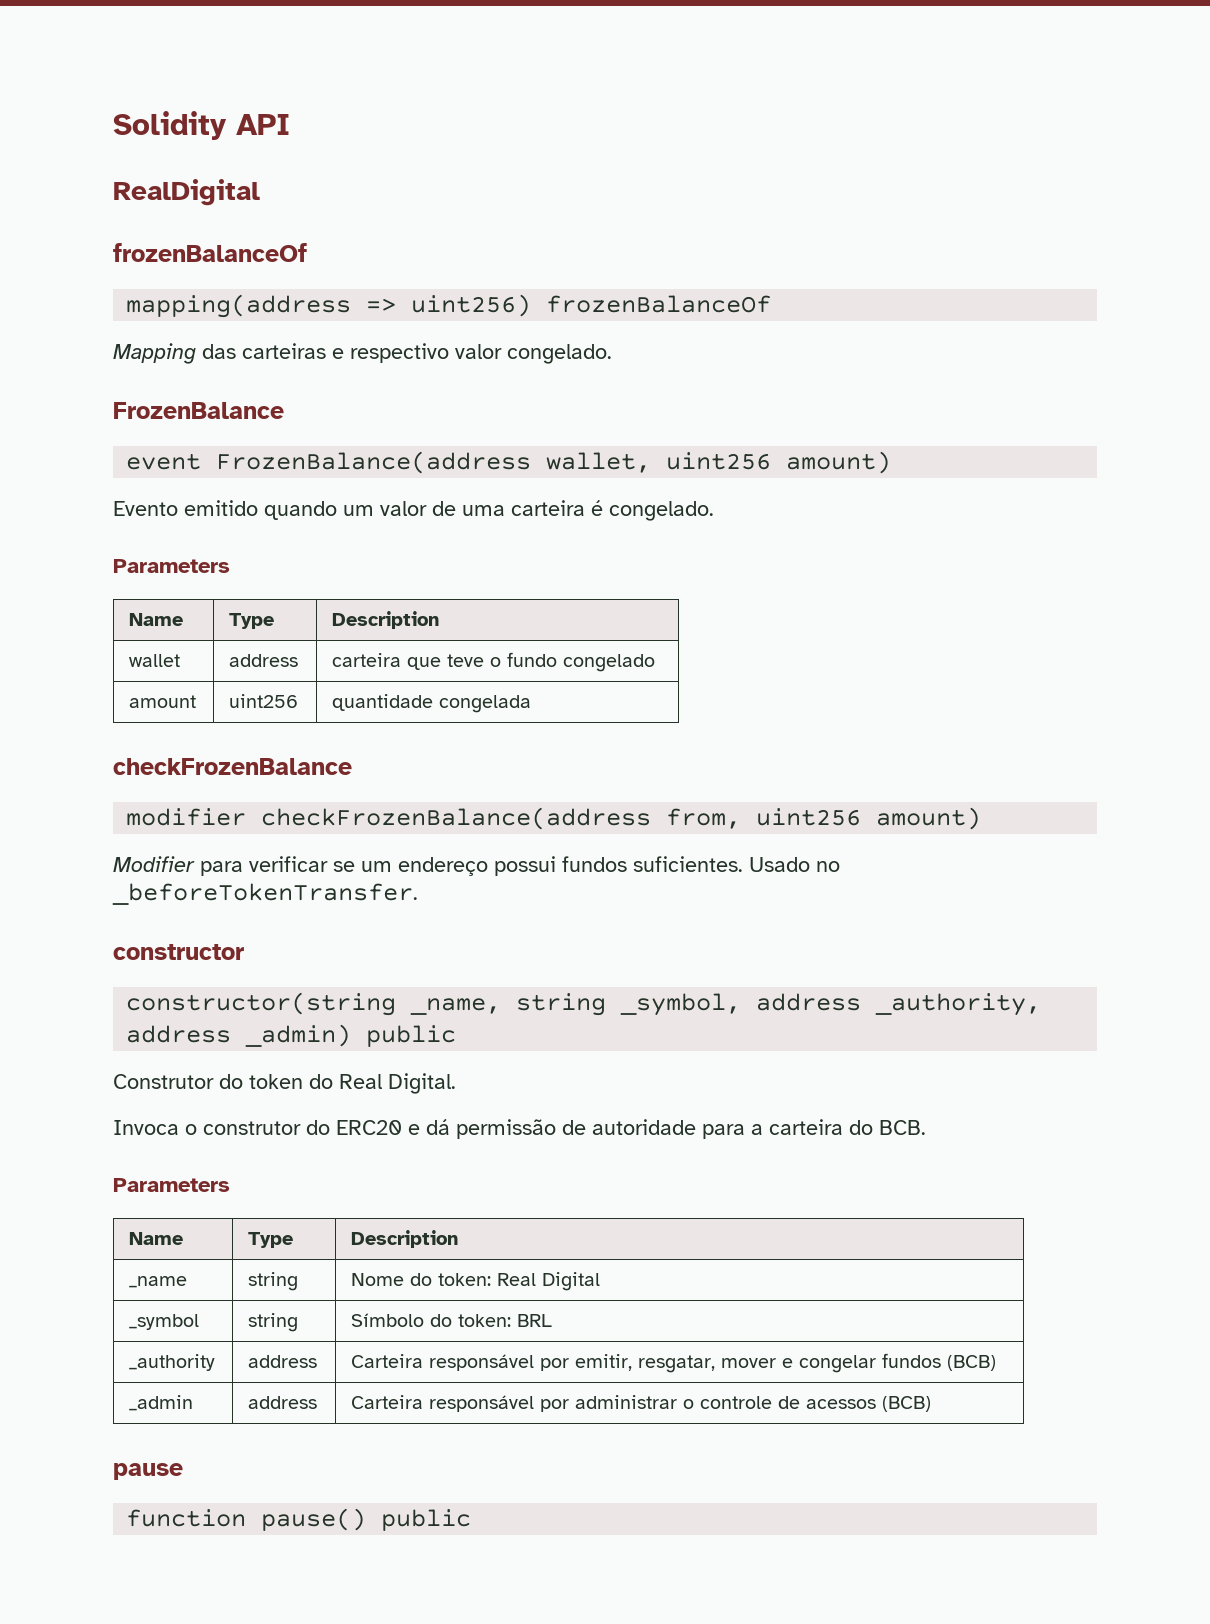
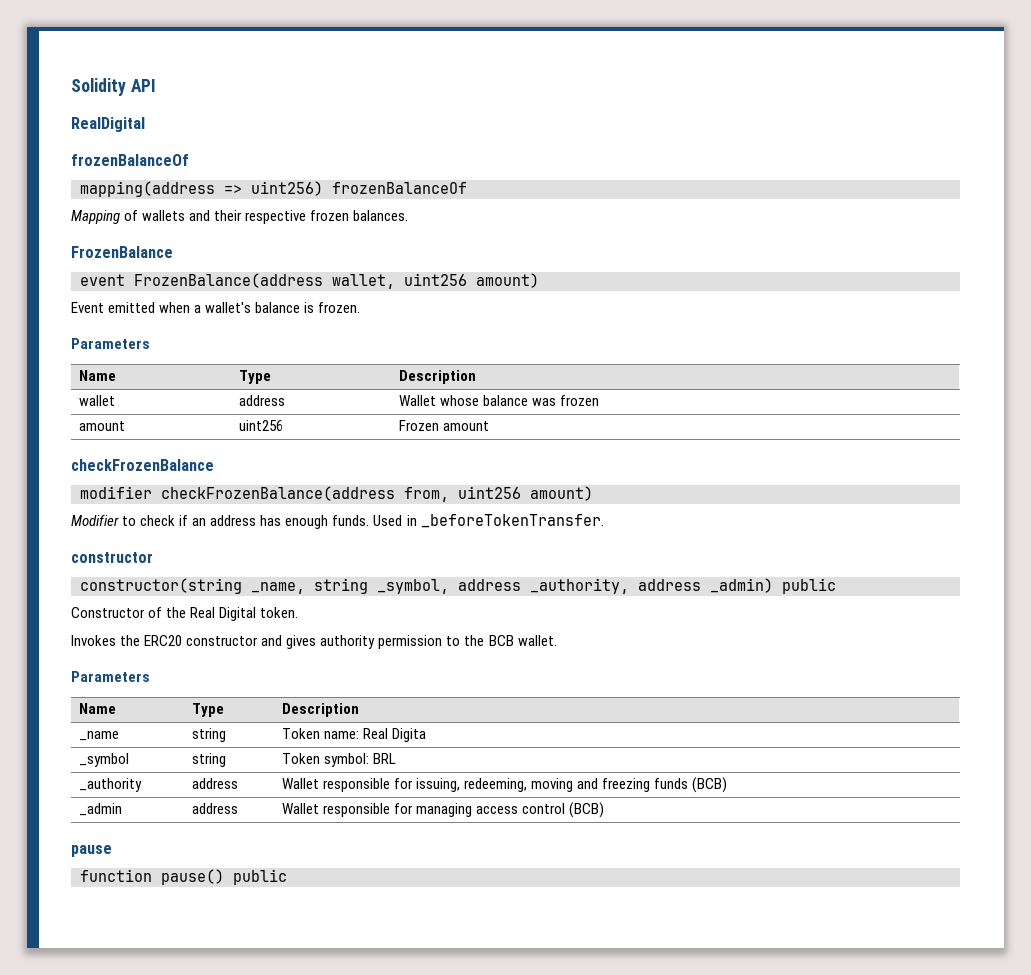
[202,343,612,364] das carteiras e respectivo valor congelado. -> [124,210,409,224] of wallets and their respective frozen balances.
[113,500,714,521] Evento emitido quando um valor de uma carteira é congelado. -> [71,302,361,313] Event emitted when a wallet's balance is frozen.
[332,652,656,672] carteira que teve o fundo congelado -> [398,395,599,406] Wallet whose balance was frozen
[332,694,532,713] quantidade congelada -> [398,420,489,431] Frozen amount
[200,856,840,876] para verificar se um endereço possui fundos suficientes. Usado no -> [122,515,417,529] to check if an address has enough funds. Used in
[113,1073,456,1094] [113,1119,926,1139] Construtor do token do Real Digital. // Invoca o construtor do ERC20 e dá permissão de autoridade para a carteira do BCB. -> [71,607,299,621] [71,635,557,649] Constructor of the Real Digital token. // Invokes the ERC20 constructor and gives authority permission to the BCB wallet.
[351,1272,601,1291] Nome do token: Real Digital -> [281,728,426,742] Token name: Real Digita
[351,1313,512,1327] Símbolo do token: -> [281,753,369,767] Token symbol:
[351,1353,997,1373] [129,1395,194,1411] [248,1396,318,1409] [351,1395,877,1412] Carteira responsável por emitir, resgatar, mover e congelar fundos (BCB) // _admin | address | Carteira responsável por administrar o controle de acessos -> [281,777,728,793] [78,803,122,816] [191,803,238,814] [281,803,565,817] Wallet responsible for issuing, redeeming, moving and freezing funds (BCB) // _admin | address | Wallet responsible for managing access control

